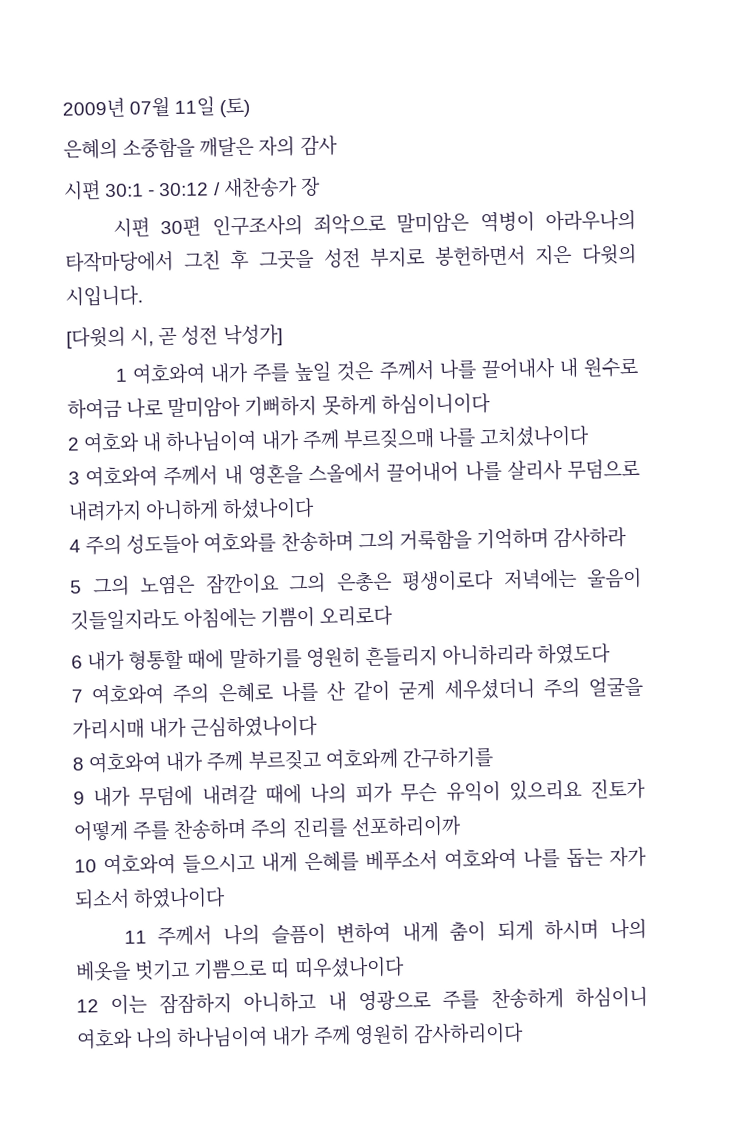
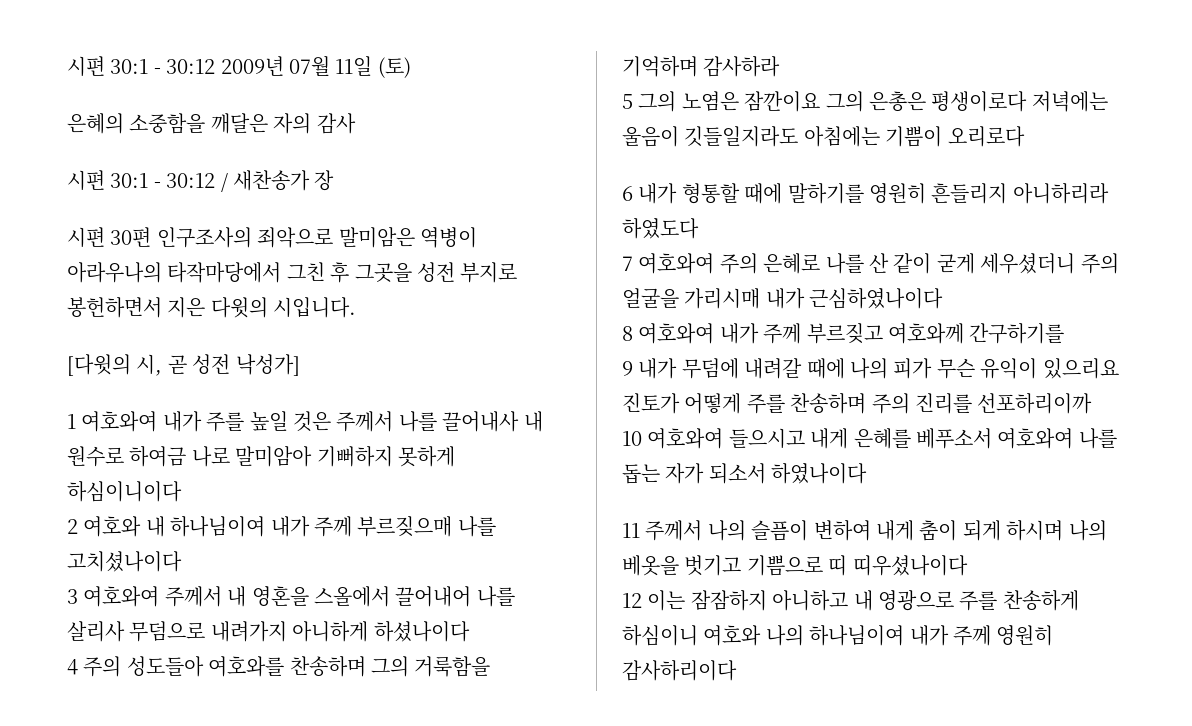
(62, 107) none -> [67,56,216,76] 시편 30:1 - 30:12

